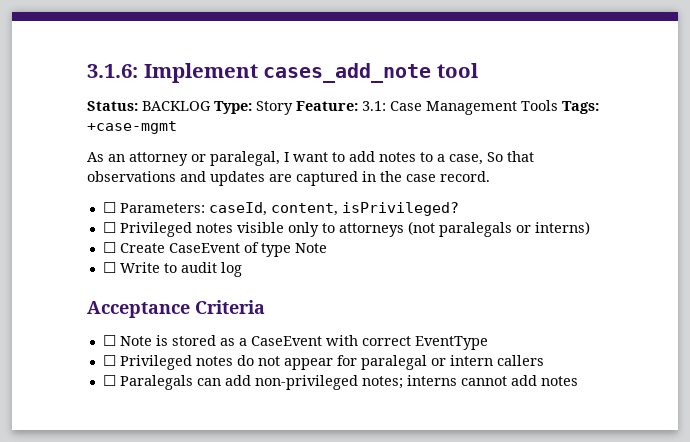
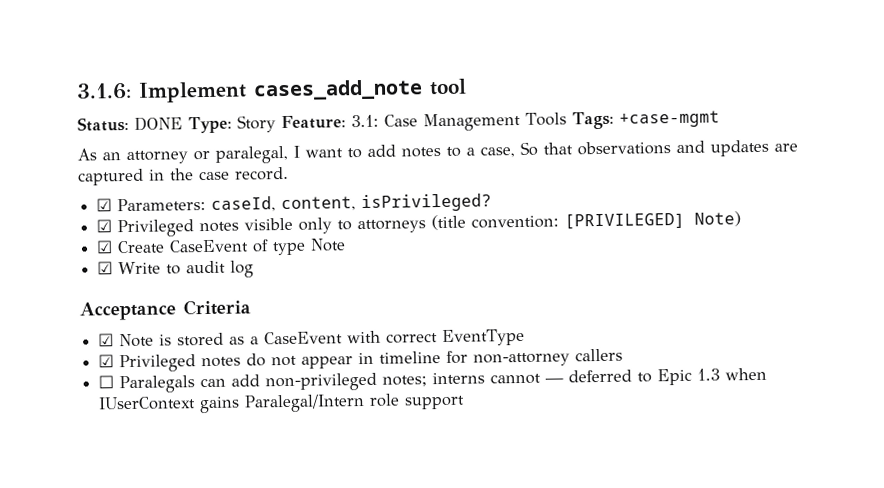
[142,101,211,111] BACKLOG -> [134,116,183,131] DONE
[102,202,116,213] ☐ -> [96,198,113,212] ☑
[102,222,116,233] ☐ -> [96,219,113,233] ☑
[407,221,590,237] [102,242,116,253] (not paralegals or interns) // ☐ -> [431,211,742,231] [96,240,114,254] (title convention: [PRIVILEGED] Note) // ☑
[102,262,116,273] ☐ -> [97,261,114,275] ☑
[102,335,116,346] ☐ -> [98,333,115,347] ☑
[102,355,116,366] ☐ -> [98,354,115,368] ☑
[336,355,493,370] for paralegal or intern -> [358,350,571,367] in timeline for non-attorney
[510,375,578,386] add notes -> [545,367,768,386] [98,393,466,414] — deferred to Epic 1.3 when IUserContext gains Paralegal/Intern role support

